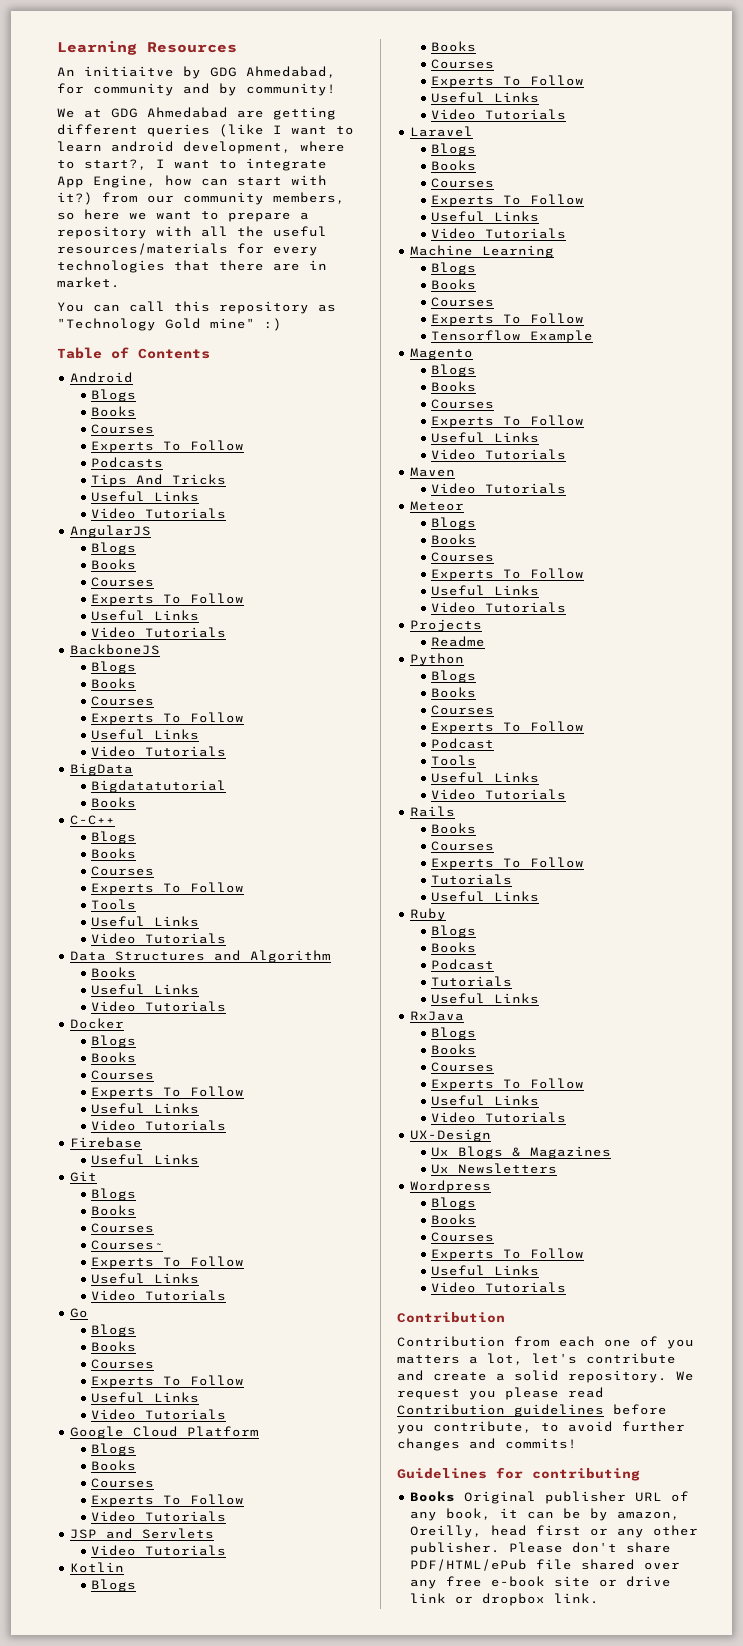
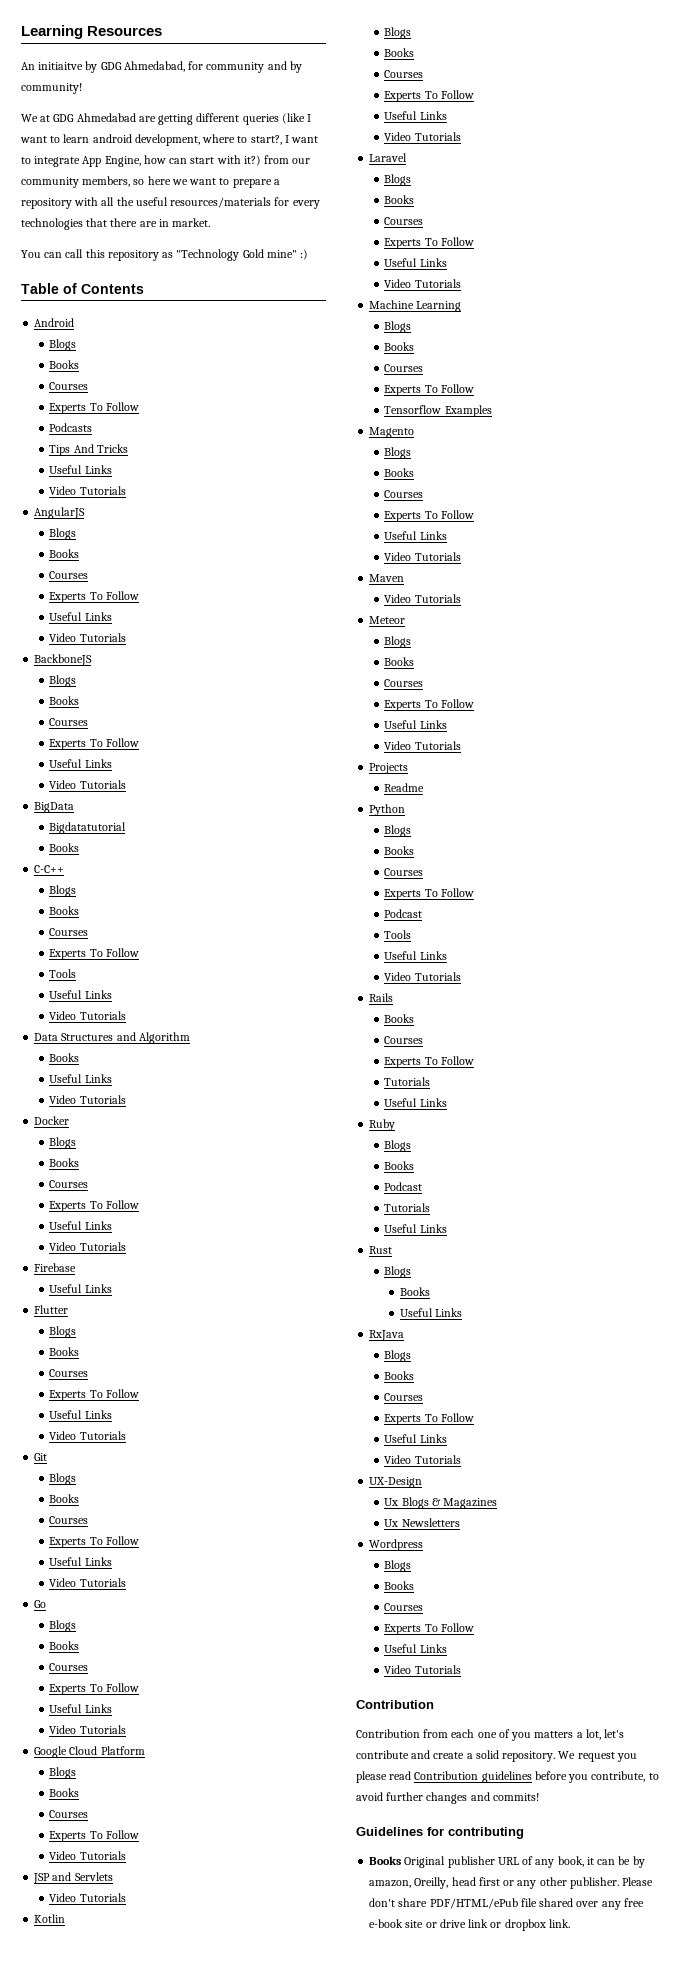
(200, 1159) none -> [34,1305,69,1314] [49,1326,77,1338] [49,1347,80,1356] [49,1369,89,1377] [49,1389,139,1401] [49,1410,112,1419] [49,1431,126,1440] // Flutter // Blogs // Books // Courses // Experts To Follow // Useful Links // Video Tutorials
[91,1240,164,1250] // Courses~ -> (89, 1520) none
[530,330,594,343] Example -> [444,405,492,417] Examples
(540, 998) none -> [369,1246,393,1254] [384,1266,412,1278] [399,1287,430,1296] [399,1308,462,1317] // Rust // Blogs // Books // Useful Links

